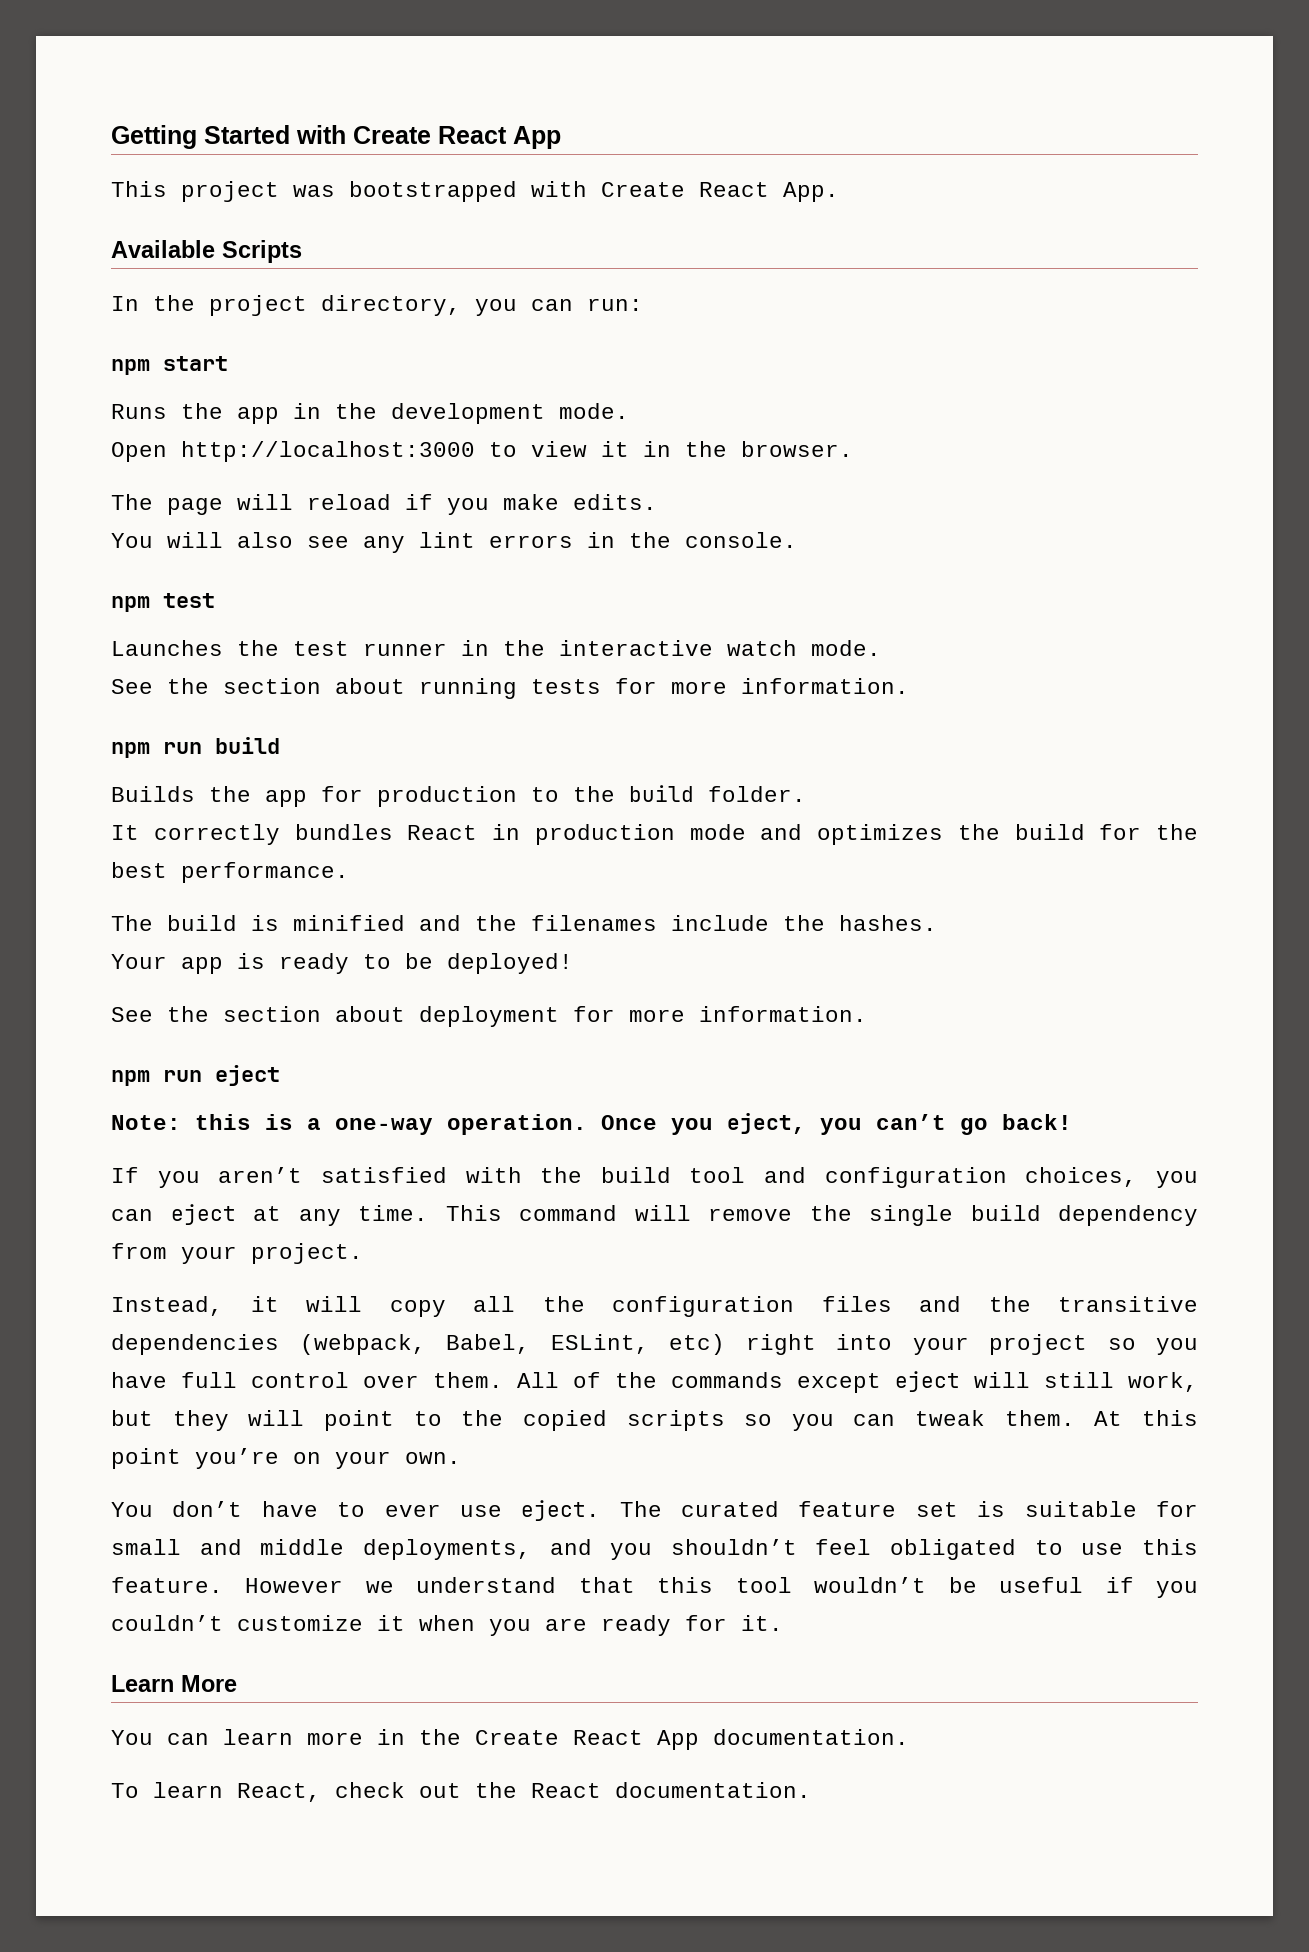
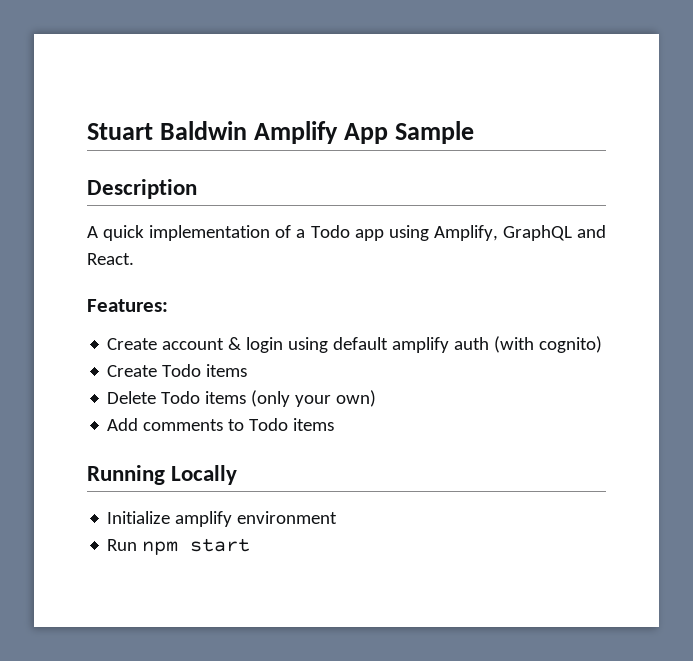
[111,125,561,149] [111,181,839,202] [111,240,302,263] [111,295,643,316] [111,356,228,375] [111,403,629,424] [111,441,853,462] [111,494,657,515] [111,532,797,553] [111,593,215,612] [111,640,881,656] [111,678,909,699] [111,737,280,758] [111,785,806,807] [111,824,1198,845] [111,862,349,883] [111,915,937,931] [111,953,573,974] [111,1006,867,1027] [111,1065,280,1086] [111,1113,1072,1135] [111,1167,1198,1188] [111,1204,1198,1226] [111,1243,363,1264] [111,1296,1198,1317] [111,1334,1198,1355] [111,1371,1198,1393] [111,1410,1198,1431] [111,1448,461,1469] [111,1500,1198,1521] [111,1539,1198,1560] [111,1577,1199,1598] [111,1615,783,1636] [111,1675,237,1692] [111,1729,909,1750] [111,1782,811,1802] Getting Started with Create React App // This project was bootstrapped with Create React App. // Available Scripts // In the project directory, you can run: // npm start // Runs the app in the development mode. // Open http://localhost:3000 to view it in the browser. // The page will reload if you make edits. // You will also see any lint errors in the console. // npm test // Launches the test runner in the interactive watch mode. // See the section about running tests for more information. // npm run build // Builds the app for production to the build folder. // It correctly bundles React in production mode and optimizes the build for the best performance. // The build is minified and the filenames include the hashes. // Your app is ready to be deployed! // See the section about deployment for more information. // npm run eject // Note: this is a one-way operation. Once you eject, you can’t go back! // If you aren’t satisfied with the build tool and configuration choices, you can eject at any time. This command will remove the single build dependency from your project. // Instead, it will copy all the configuration files and the transitive dependencies (webpack, Babel, ESLint, etc) right into your project so you have full control over them. All of the commands except eject will still work, but they will point to the copied scripts so you can tweak them. At this point you’re on your own. // You don’t have to ever use eject. The curated feature set is suitable for small and middle deployments, and you shouldn’t feel obligated to use this feature. However we understand that this tool wouldn’t be useful if you couldn’t customize it when you are ready for it. // Learn More // You can learn more in the Create React App documentation. // To learn React, check out the React documentation. -> [87,121,475,144] [87,179,197,199] [87,225,607,241] [87,253,134,265] [87,299,168,312] [107,336,603,353] [107,364,248,377] [107,390,377,407] [107,418,335,431] [87,465,238,485] [107,511,338,527] [107,538,251,555] Stuart Baldwin Amplify App Sample // Description // A quick implementation of a Todo app using Amplify, GraphQL and React. // Features: // Create account & login using default amplify auth (with cognito) // Create Todo items // Delete Todo items (only your own) // Add comments to Todo items // Running Locally // Initialize amplify environment // Run npm start

